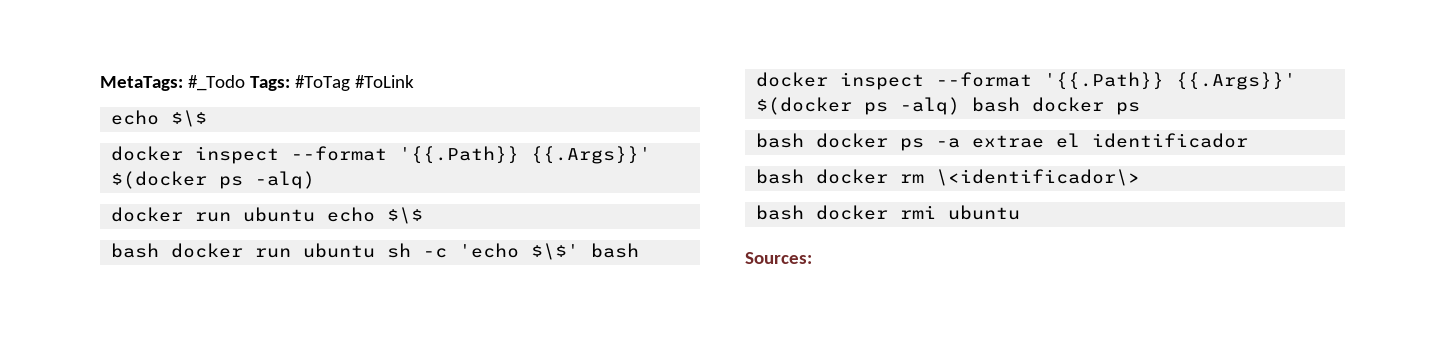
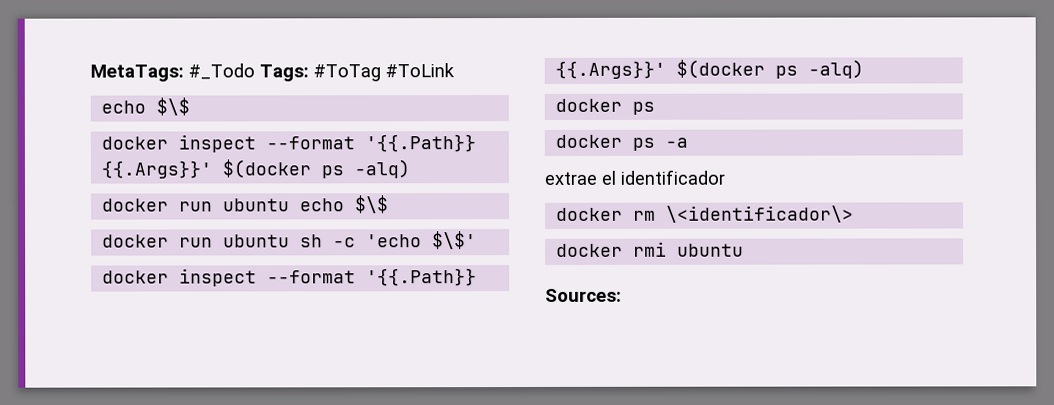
[111,243,160,258] bash -> (390, 204) none
[591,243,640,258] [756,72,1297,90] [756,97,1021,115] bash docker inspect --format '{{.Path}} {{.Args}}' $(docker ps -alq) bash -> [102,268,478,287] [555,59,865,79] // docker inspect --format '{{.Path}} {{.Args}}' $(docker ps -alq) //
[756,133,805,148] bash -> (656, 108) none
(961, 143) none -> (689, 142) //
[756,169,805,184] bash -> (725, 177) none
[756,205,805,220] bash -> (855, 214) none

